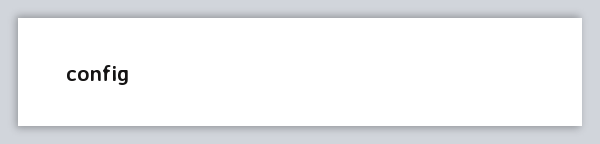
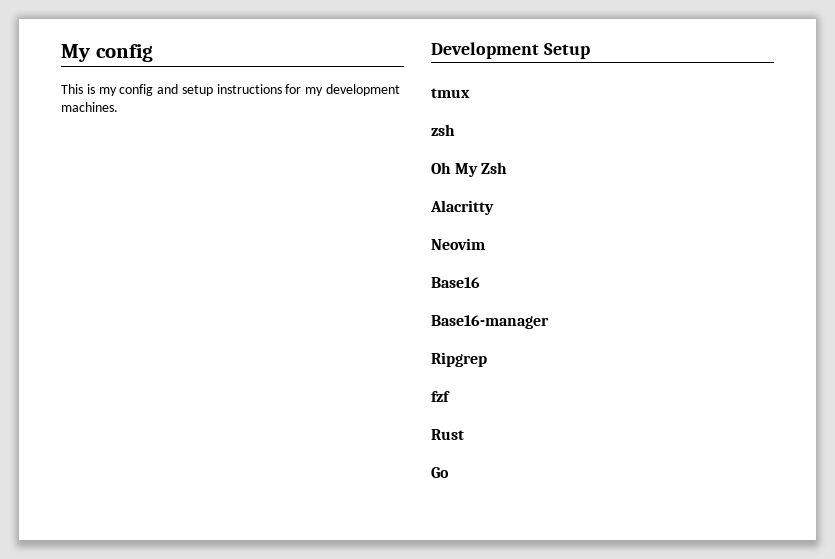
[66,65,129,85] config -> [61,44,153,62] [61,84,401,96] [61,102,118,112] [431,42,590,59] [431,88,470,98] [431,124,455,136] [431,162,508,177] [430,200,494,215] [431,238,485,250] [431,277,480,288] [431,315,549,329] [431,352,487,367] [431,391,450,402] [431,429,464,440] [431,467,449,478] My config // This is my config and setup instructions for my development machines. // Development Setup // tmux // zsh // Oh My Zsh // Alacritty // Neovim // Base16 // Base16-manager // Ripgrep // fzf // Rust // Go

